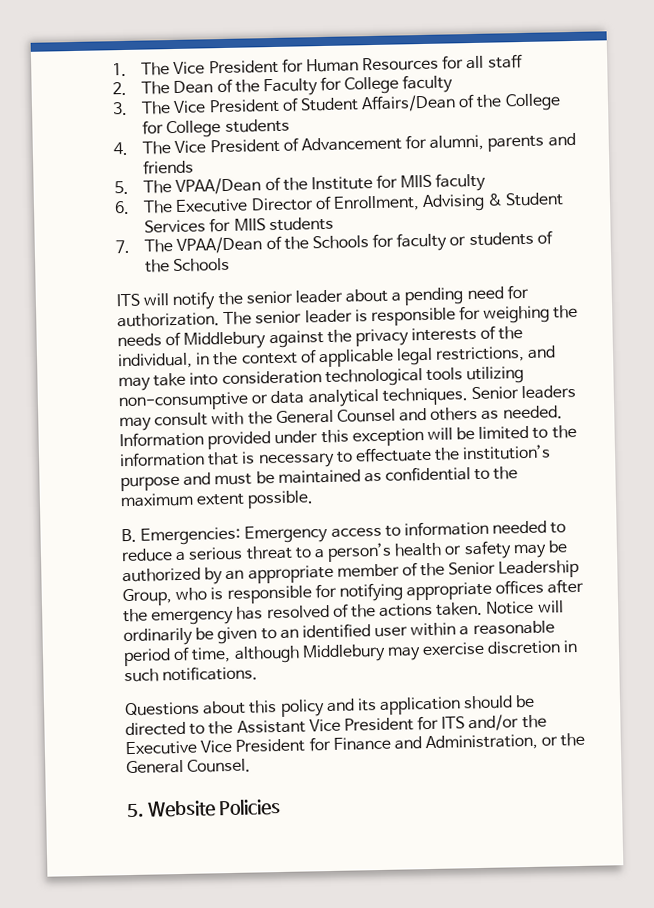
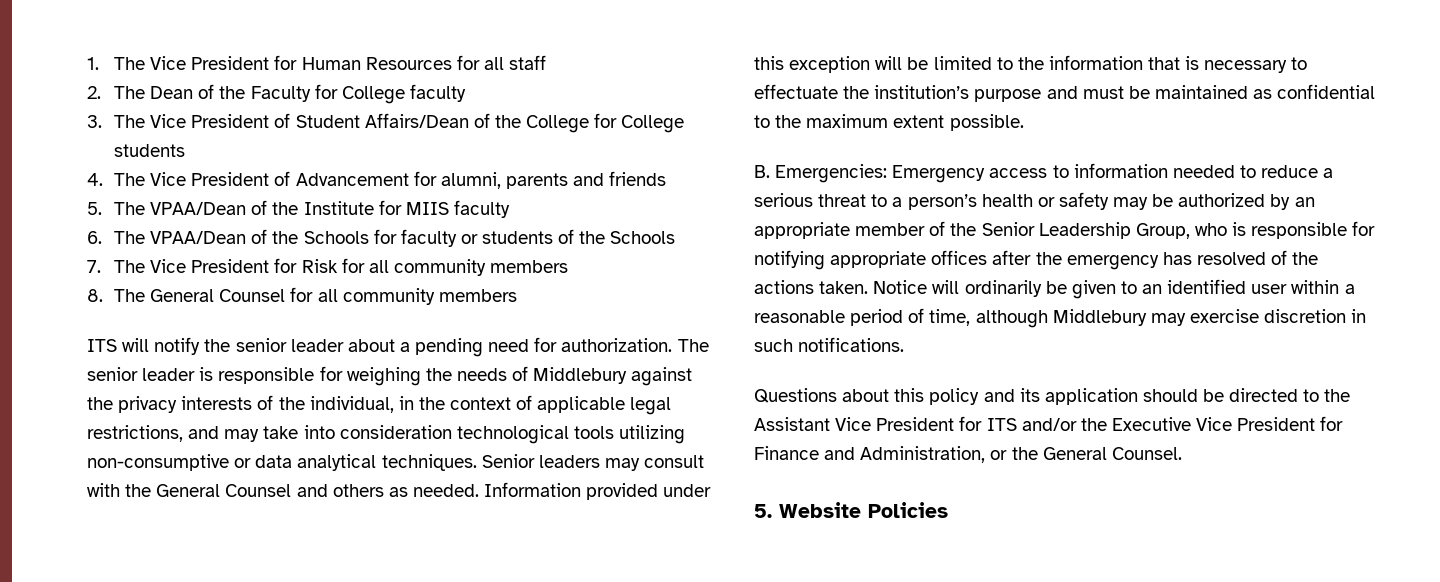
[175,192,565,213] [144,216,334,233] [115,239,174,254] Executive Director of Enrollment, Advising & Student Services for MIIS students // 7. The -> (146, 237) none
(231, 265) none -> [87,258,569,276] [87,287,517,305] // 7. The Vice President for Risk for all community members // 8. The General Counsel for all community members

